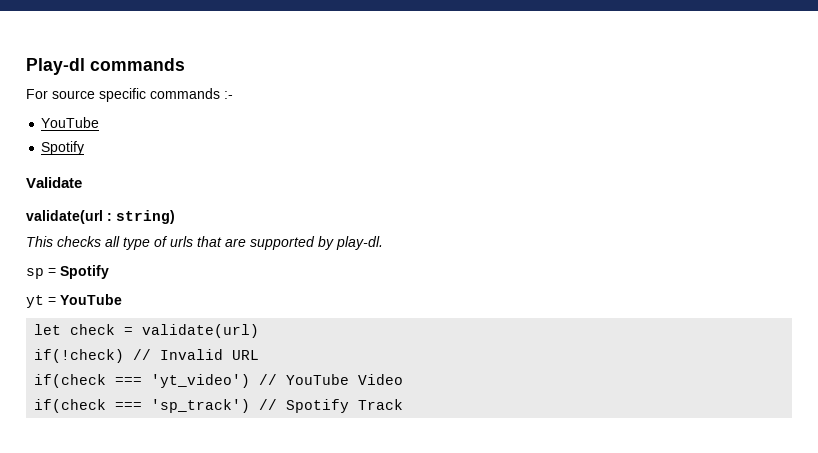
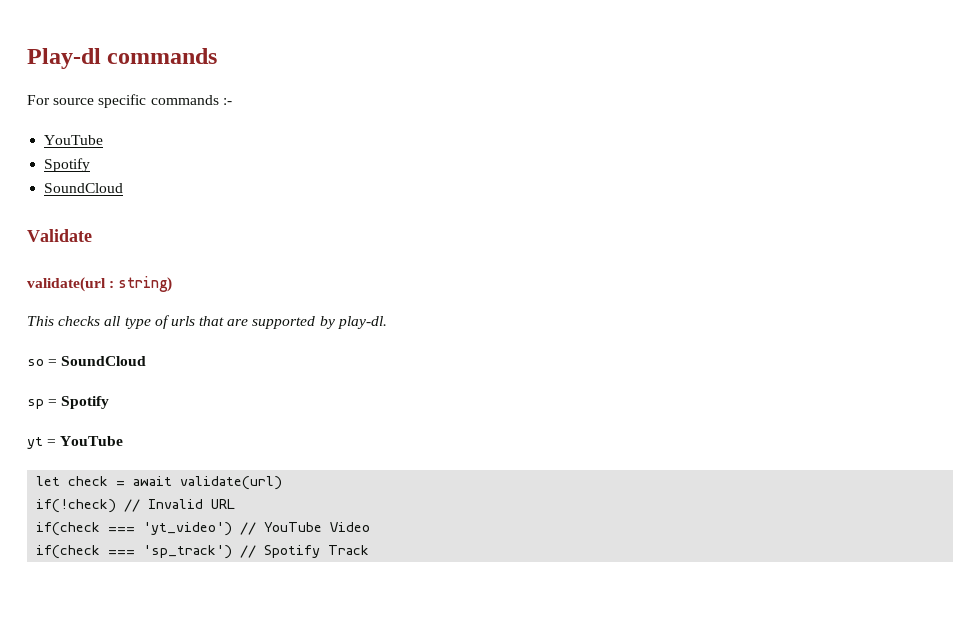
(85, 148) none -> [44,183,124,193] // SoundCloud
(383, 243) none -> [27,356,147,366] // so = SoundCloud
(134, 331) none -> [133,476,173,486] await

